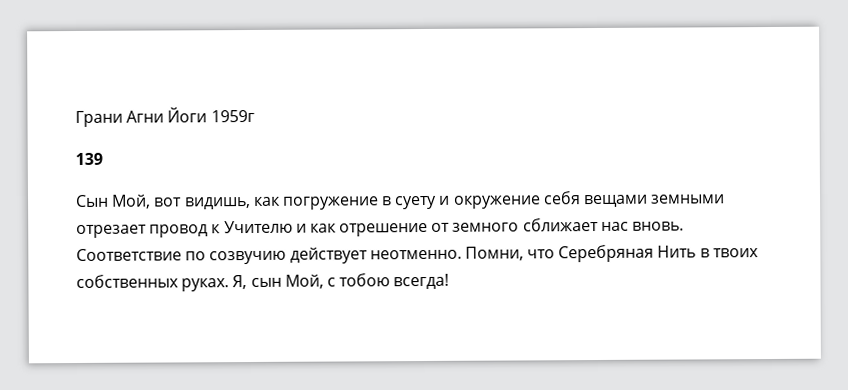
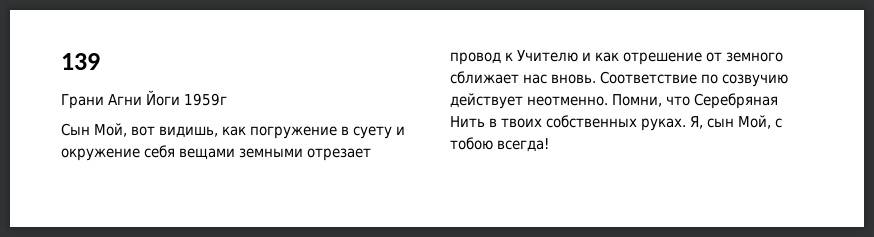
(75, 119) none -> [61,53,100,70] 139 //
[75,152,103,166] // 139 -> (227, 99) none

